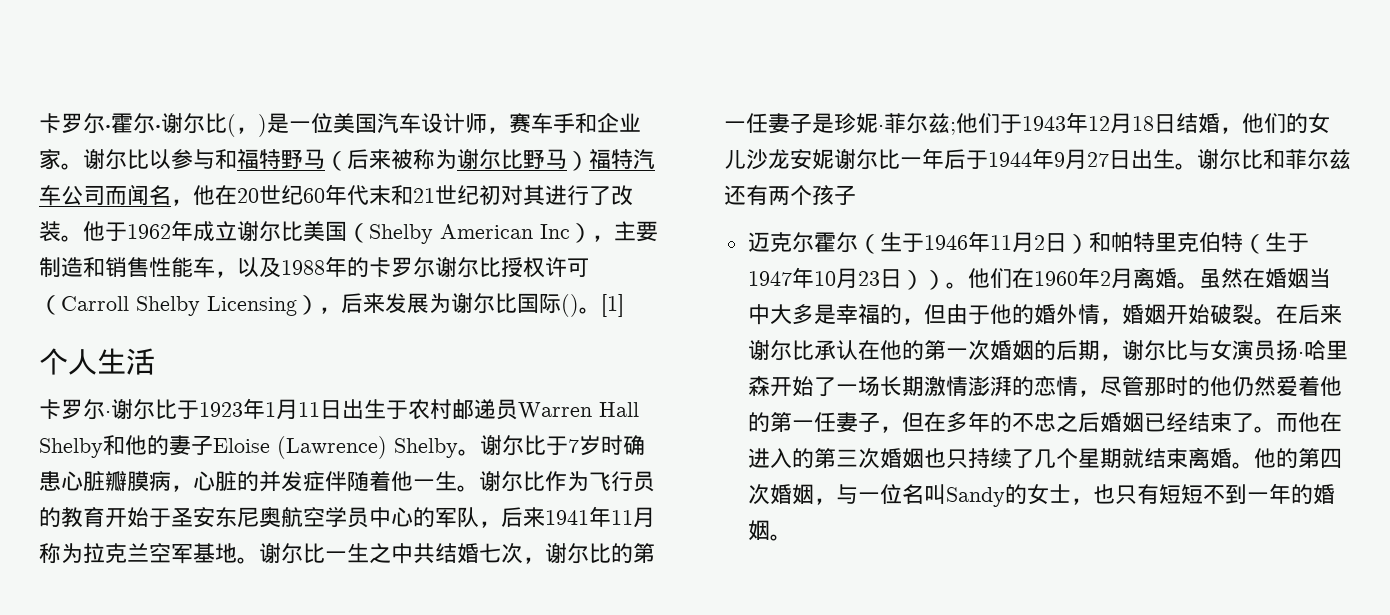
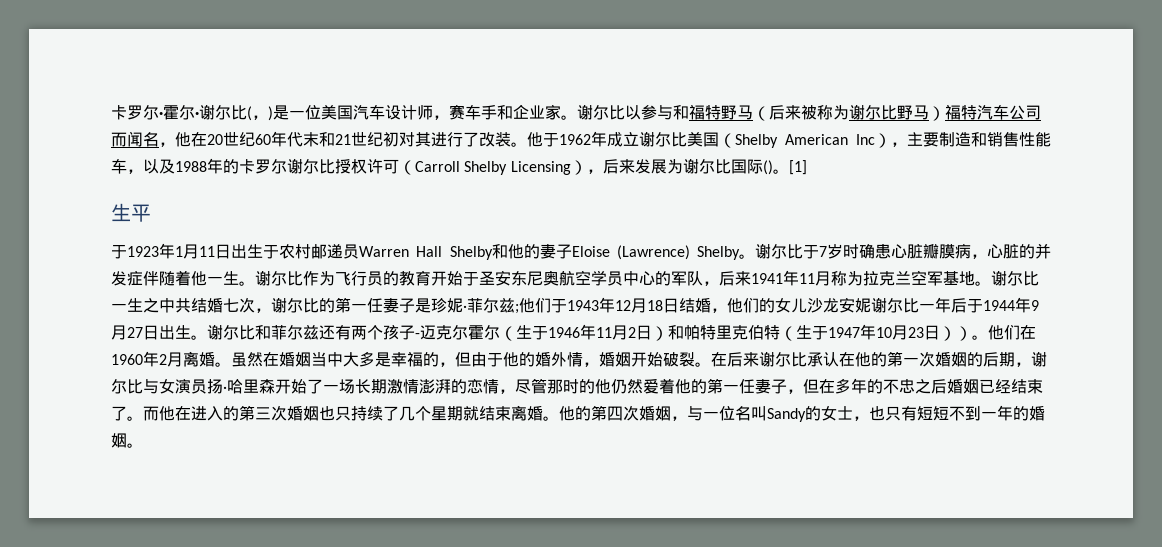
[39,348,155,375] [39,399,177,420] 个人生活 // 卡罗尔·谢尔比 -> [111,203,151,222] 生平 //
(856, 195) // -> [415,333,420,338] -

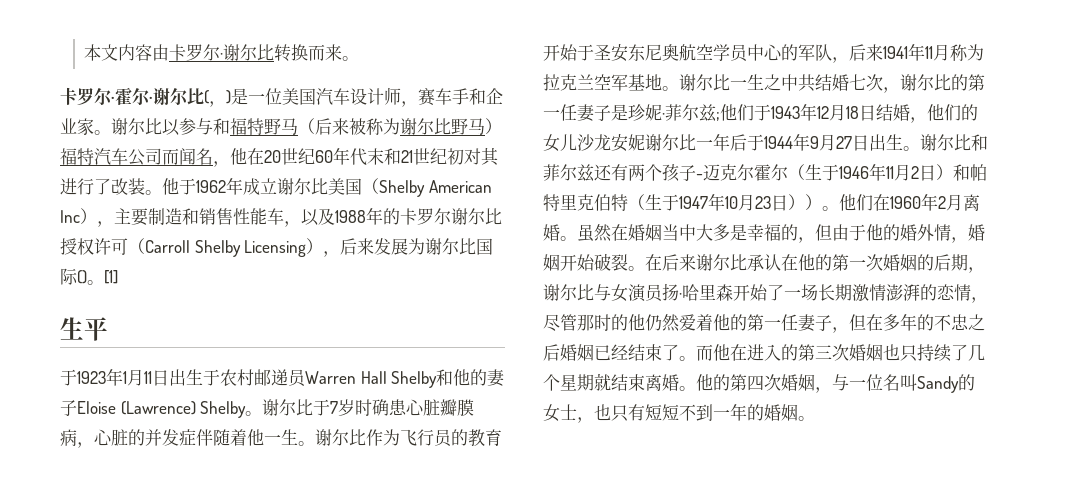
(111, 112) none -> [84,44,360,62] 本文内容由卡罗尔·谢尔比转换而来。 //

